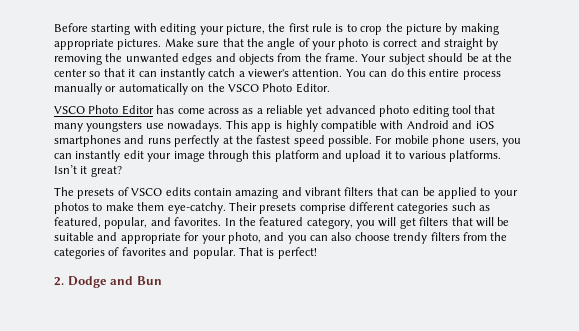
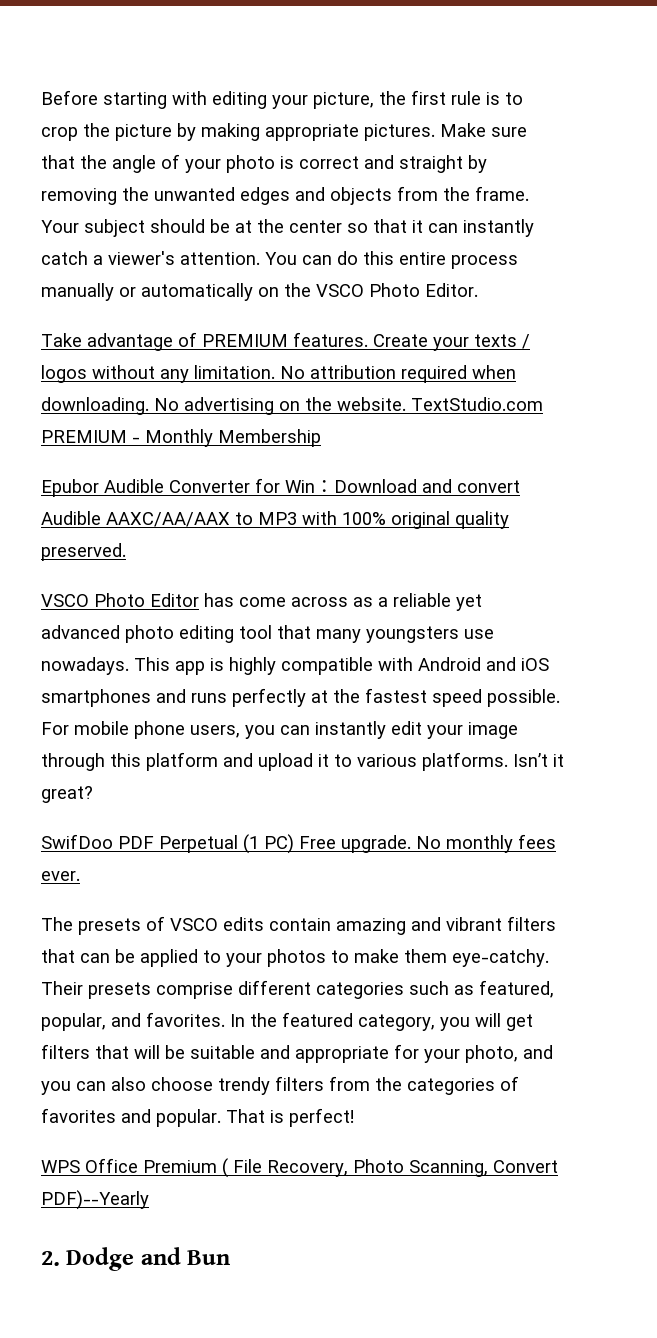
(330, 88) none -> [41,332,530,351] [41,365,516,383] [41,397,543,415] [41,429,321,447] [41,478,520,497] [41,511,509,529] [41,543,126,561] // Take advantage of PREMIUM features. Create your texts / logos without any limitation. No attribution required when downloading. No advertising on the website. TextStudio.com PREMIUM - Monthly Membership // Epubor Audible Converter for Win：Download and convert Audible AAXC/AA/AAX to MP3 with 100% original quality preserved.
(122, 171) none -> [41,834,556,854] [41,871,80,881] // SwifDoo PDF Perpetual (1 PC) Free upgrade. No monthly fees ever.
(317, 253) none -> [41,1158,558,1178] [41,1190,149,1210] // WPS Office Premium ( File Recovery, Photo Scanning, Convert PDF)--Yearly

